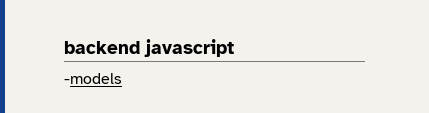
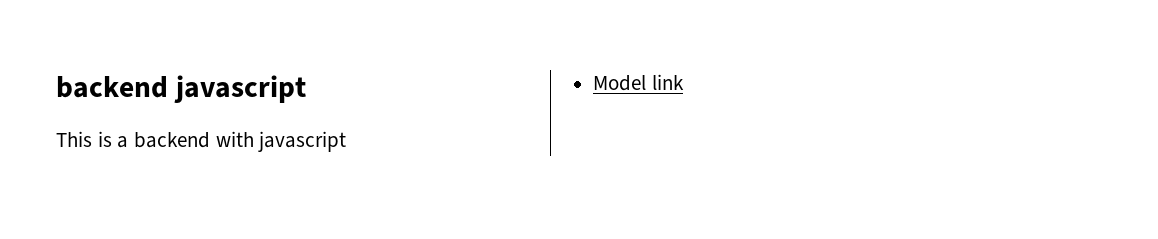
[64,73,122,84] -models -> [56,131,347,152] [593,74,684,91] This is a backend with javascript // Model link

